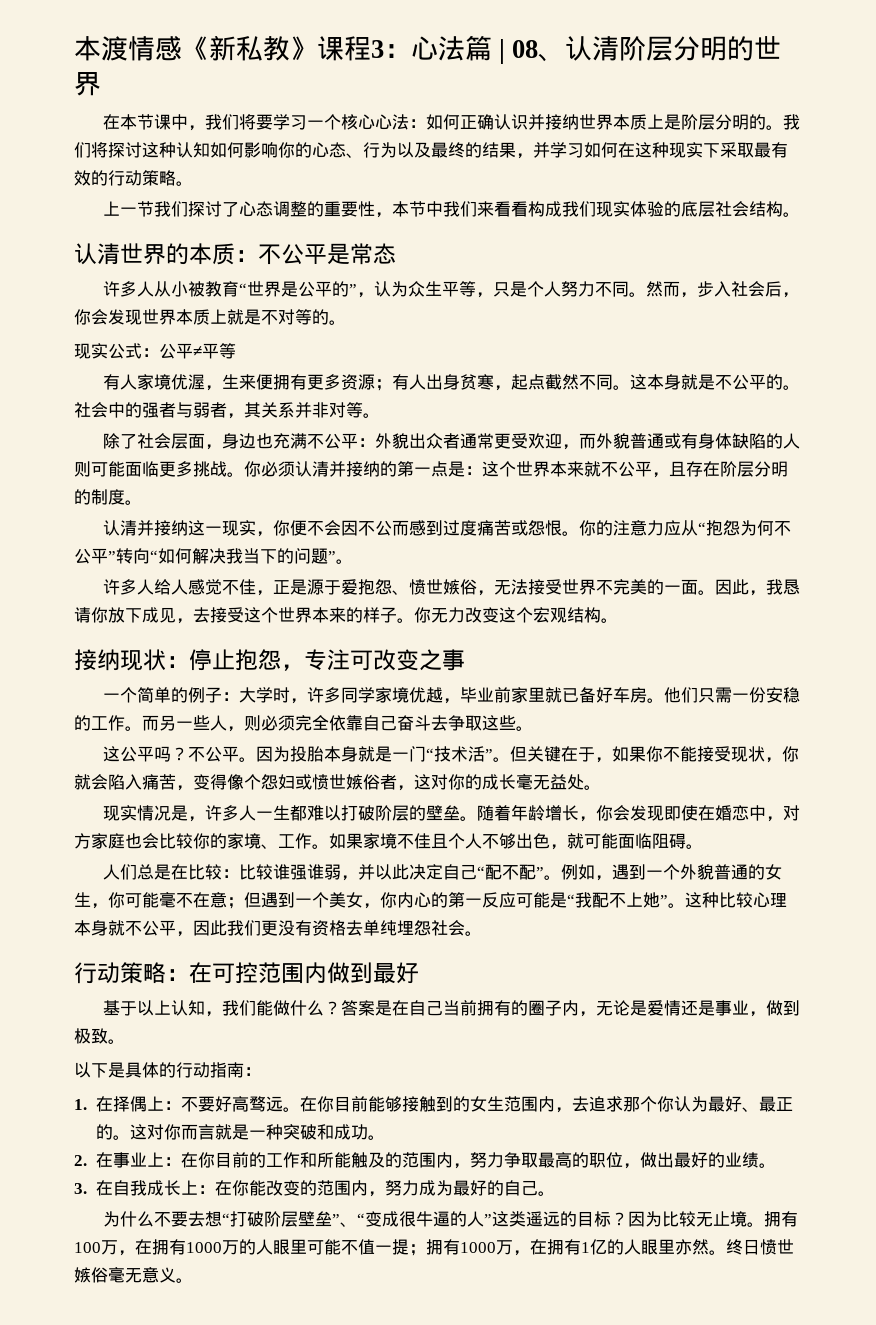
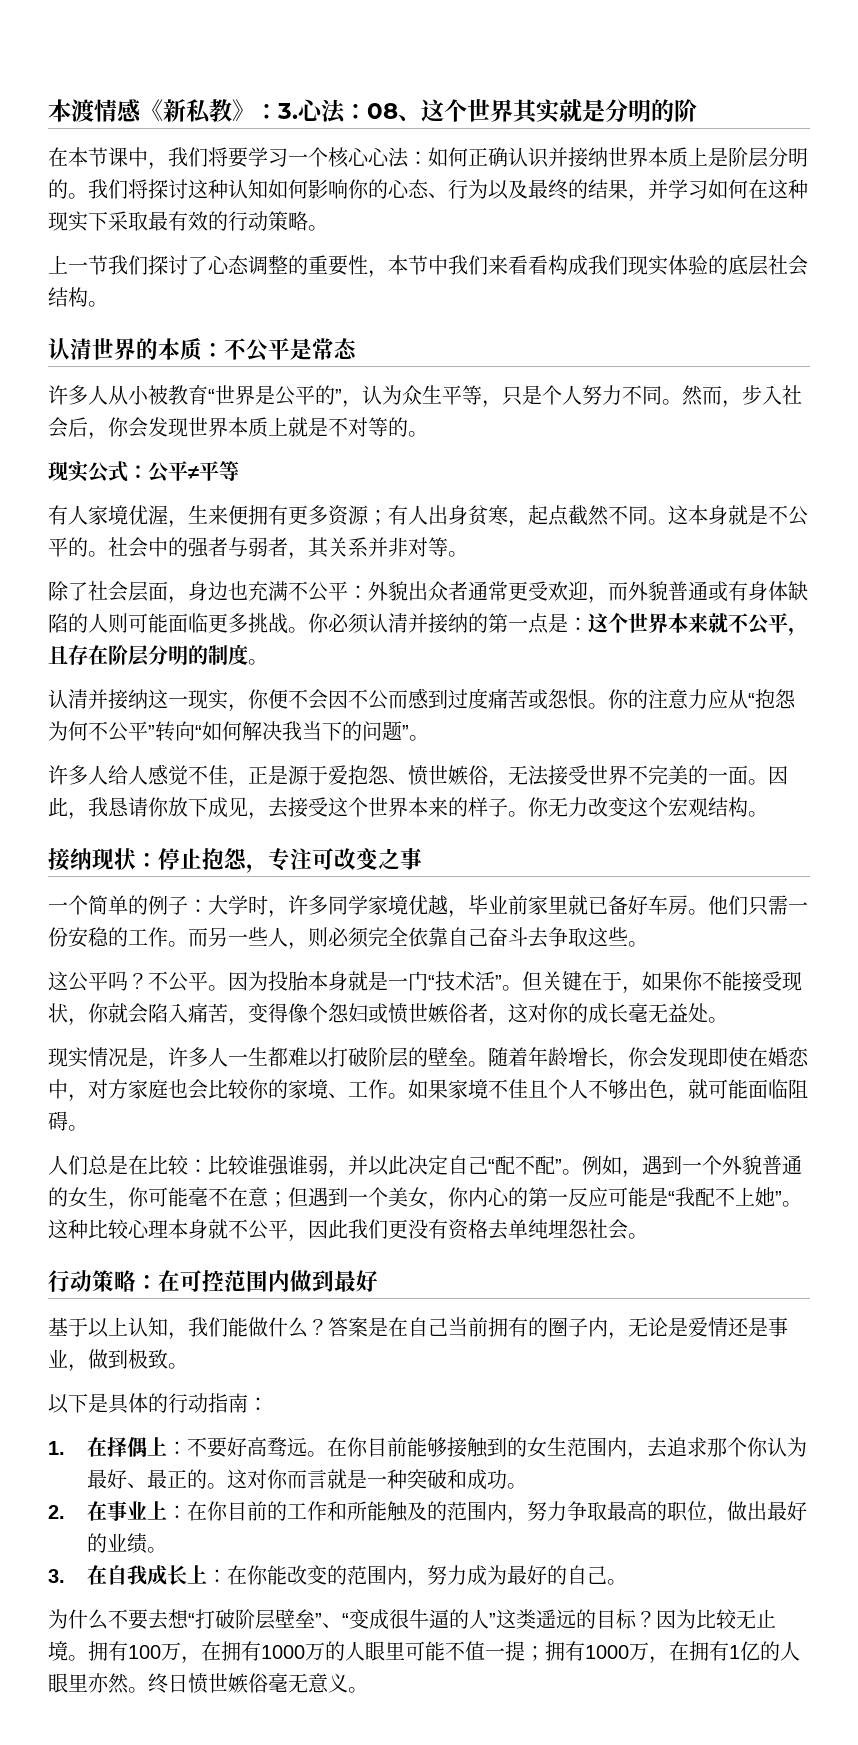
[317,35,782,64] [74,72,101,96] 课程3：心法篇 | 08、认清阶层分明的世界 -> [255,99,697,124] ：3.心法：08、这个世界其实就是分明的阶

